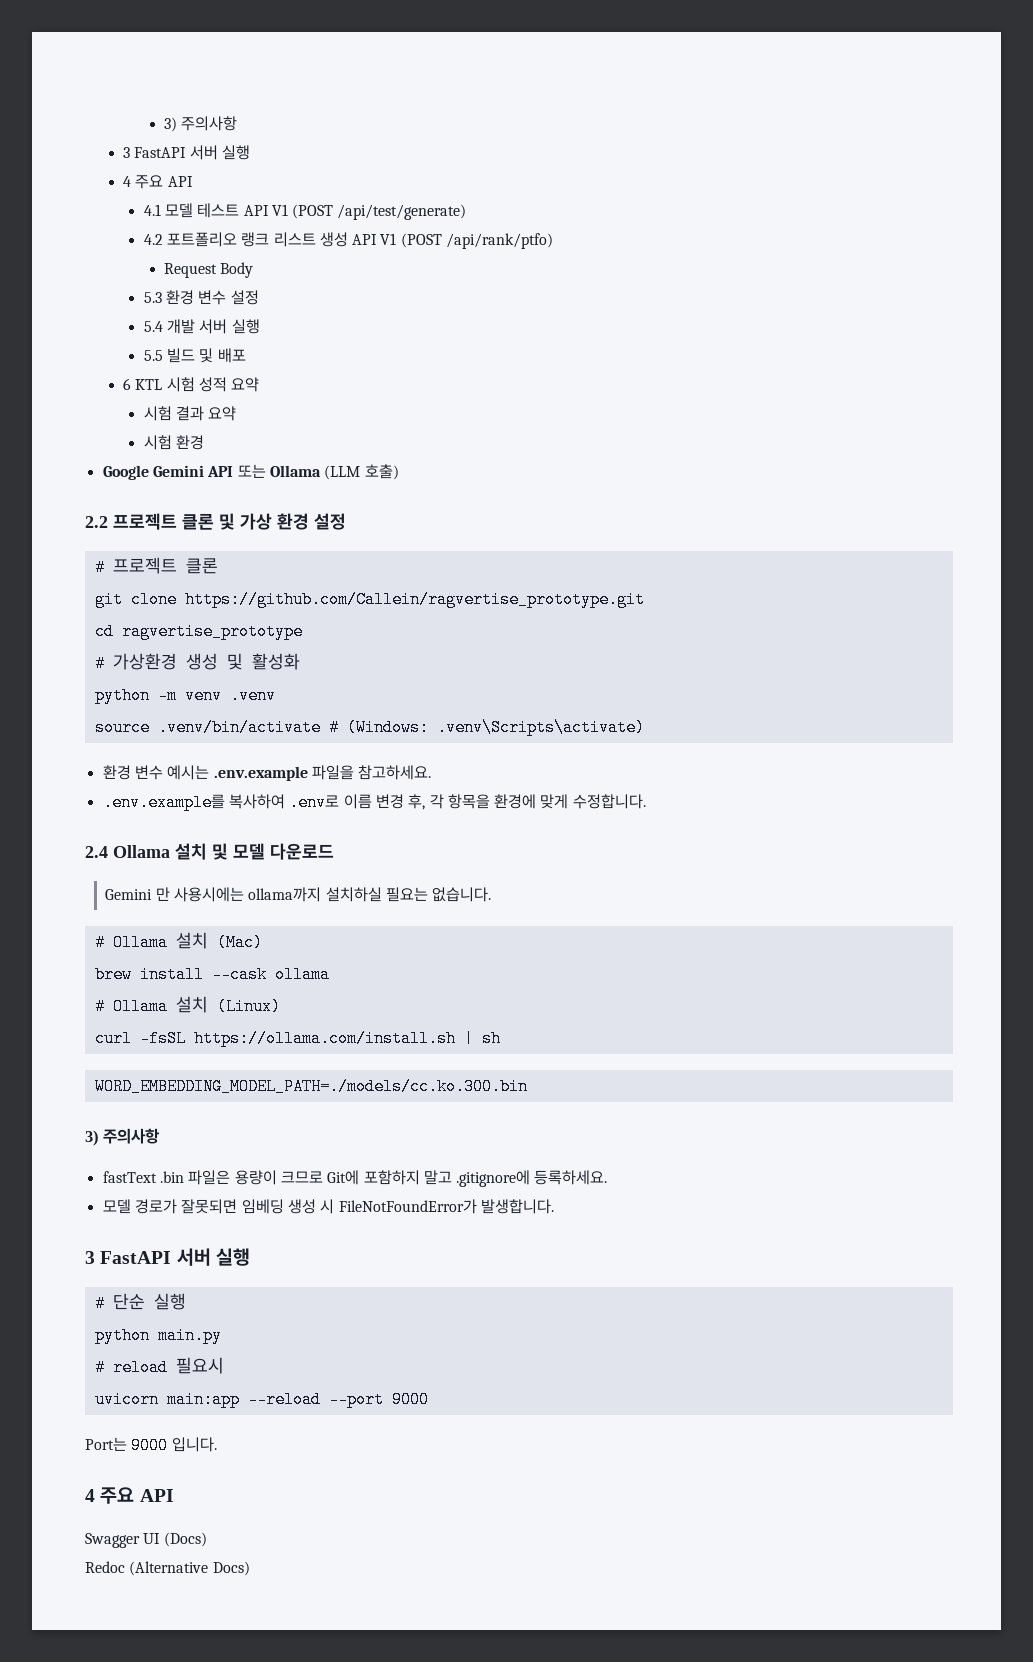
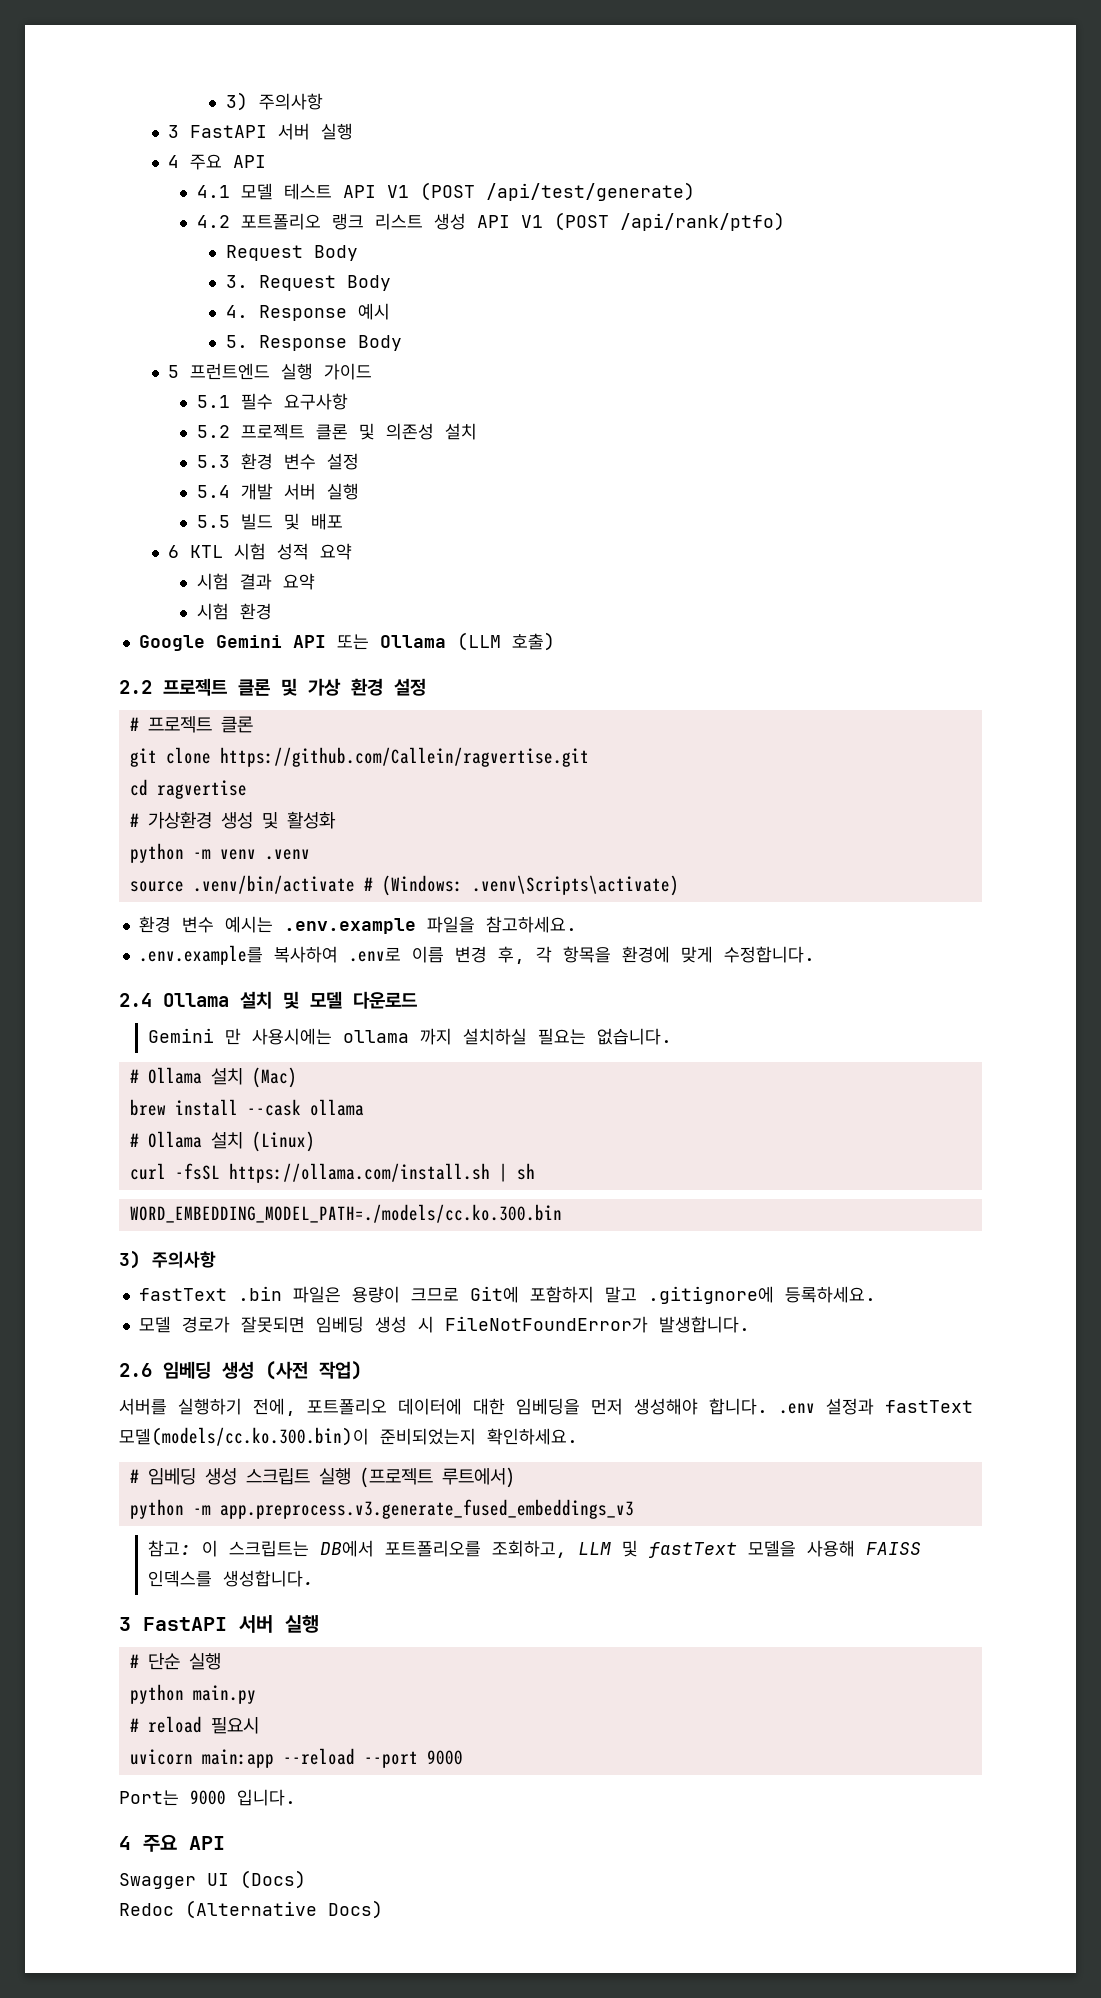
(254, 270) none -> [225,275,391,291] [225,303,390,321] [225,335,402,351] [167,363,372,380] [196,393,348,410] [196,423,477,440] // 3. Request Body // 4. Response 예시 // 5. Response Body // 5 프런트엔드 실행 가이드 // 5.1 필수 요구사항 // 5.2 프로젝트 클론 및 의존성 설치
[184,591,645,608] https://github.com/Callein/ragvertise_prototype.git -> [219,747,589,767] https://github.com/Callein/ragvertise.git
[121,623,303,640] ragvertise_prototype -> [156,780,247,799] ragvertise
[248,887,322,902] ollama까지 -> [342,1028,452,1045] ollama 까지
(554, 1206) none -> [119,1361,362,1380] [119,1398,973,1416] [119,1427,578,1446] [129,1467,515,1488] [129,1499,634,1519] [147,1540,921,1558] [147,1570,314,1587] // 2.6 임베딩 생성 (사전 작업) // 서버를 실행하기 전에, 포트폴리오 데이터에 대한 임베딩을 먼저 생성해야 합니다. .env 설정과 fastText 모델(models/cc.ko.300.bin)이 준비되었는지 확인하세요. // # 임베딩 생성 스크립트 실행 (프로젝트 루트에서) // python -m app.preprocess.v3.generate_fused_embeddings_v3 // 참고: 이 스크립트는 DB에서 포트폴리오를 조회하고, LLM 및 fastText 모델을 사용해 FAISS 인덱스를 생성합니다.

